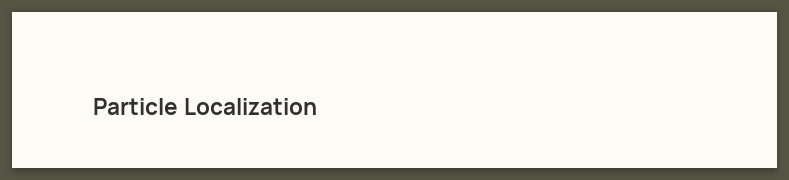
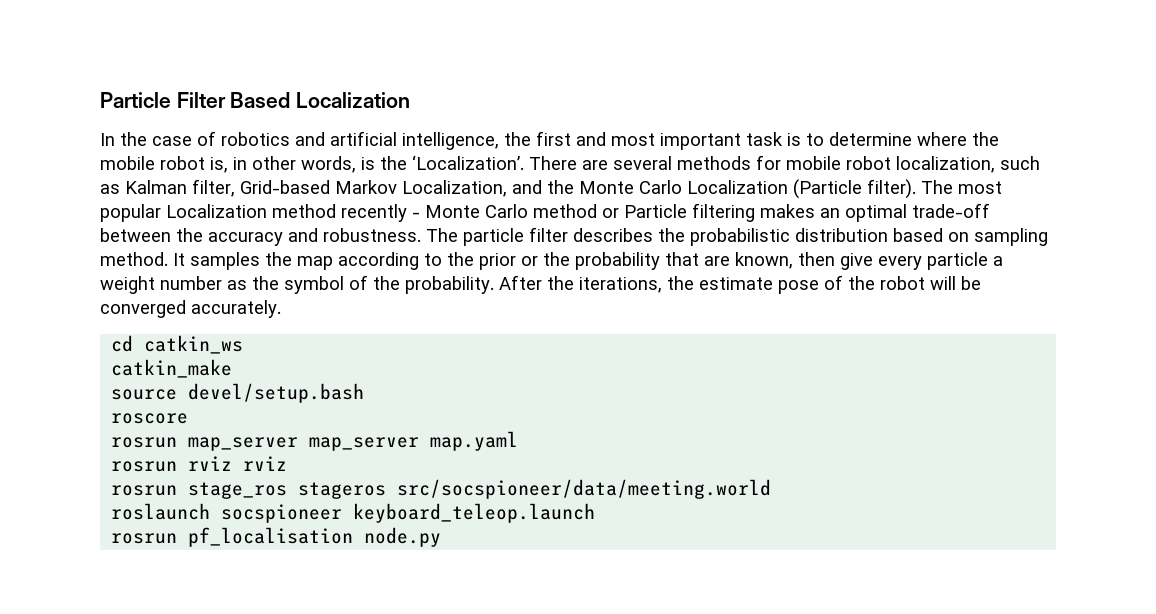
[93,98,318,115] Particle Localization -> [100,92,411,108] [100,131,999,150] [100,155,1040,173] [100,179,1002,199] [100,203,990,222] [100,227,1048,246] [100,252,1003,270] [100,275,981,294] [100,300,281,318] [111,335,244,354] [111,359,233,378] [111,383,365,403] [111,413,189,424] [111,431,519,451] [111,456,288,472] [111,479,772,499] [111,503,596,523] [111,527,442,547] Particle Filter Based Localization // In the case of robotics and artificial intelligence, the first and most important task is to determine where the mobile robot is, in other words, is the ‘Localization’. There are several methods for mobile robot localization, such as Kalman filter, Grid-based Markov Localization, and the Monte Carlo Localization (Particle filter). The most popular Localization method recently - Monte Carlo method or Particle filtering makes an optimal trade-off between the accuracy and robustness. The particle filter describes the probabilistic distribution based on sampling method. It samples the map according to the prior or the probability that are known, then give every particle a weight number as the symbol of the probability. After the iterations, the estimate pose of the robot will be converged accurately. // cd catkin_ws // catkin_make // source devel/setup.bash // roscore // rosrun map_server map_server map.yaml // rosrun rviz rviz // rosrun stage_ros stageros src/socspioneer/data/meeting.world // roslaunch socspioneer keyboard_teleop.launch // rosrun pf_localisation node.py

